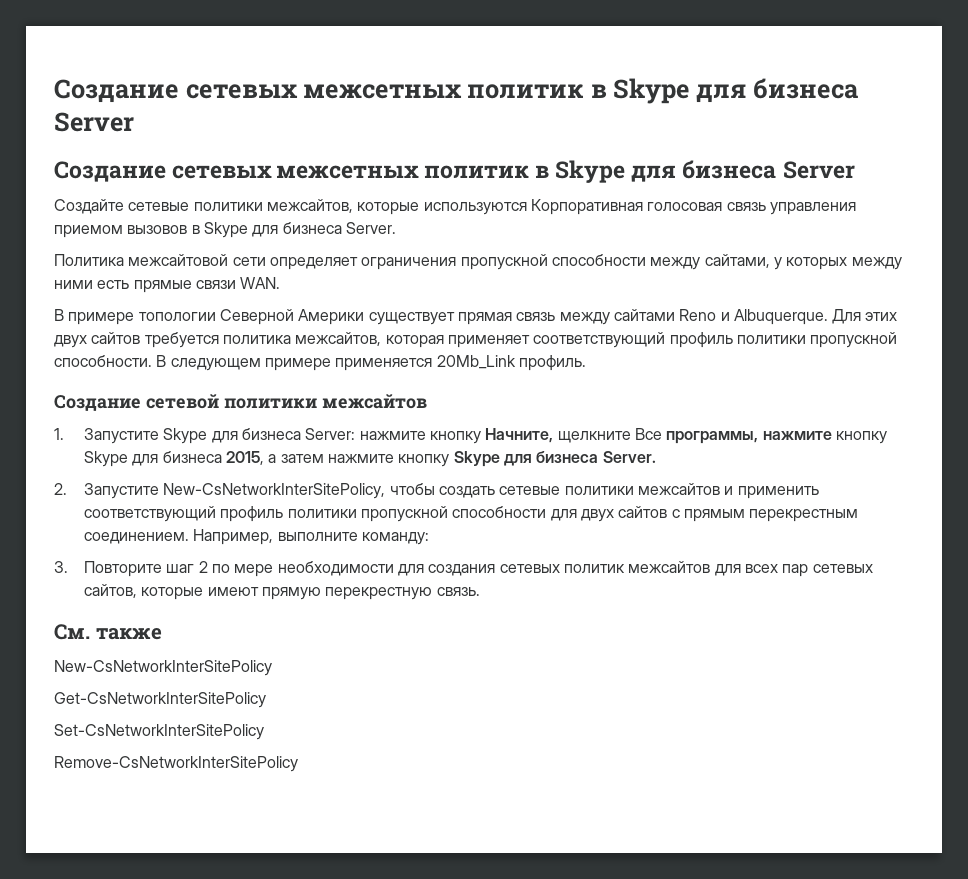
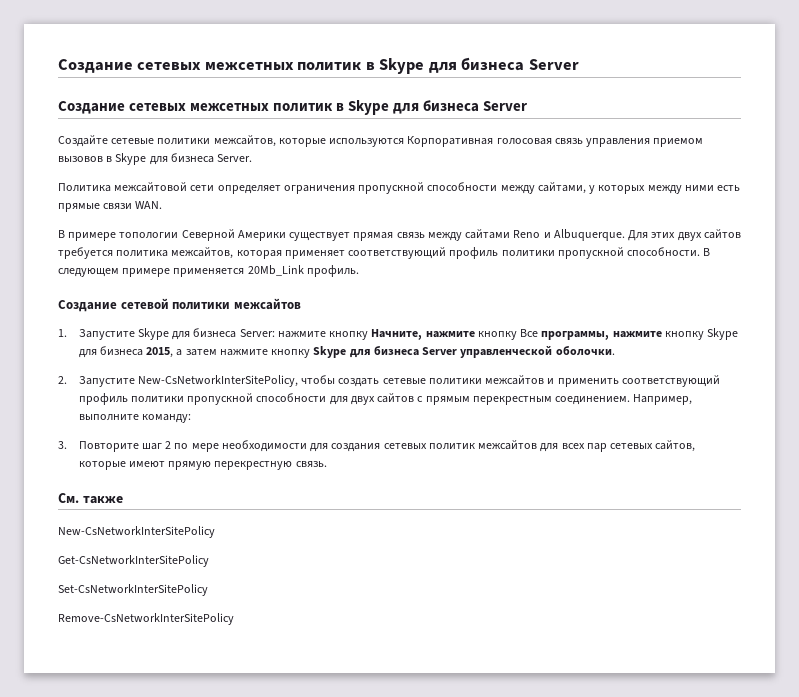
[557,431,631,443] щелкните -> [425,331,517,340] нажмите кнопку
[602,451,656,463] Server. -> [422,345,615,358] Server управленческой оболочки.

